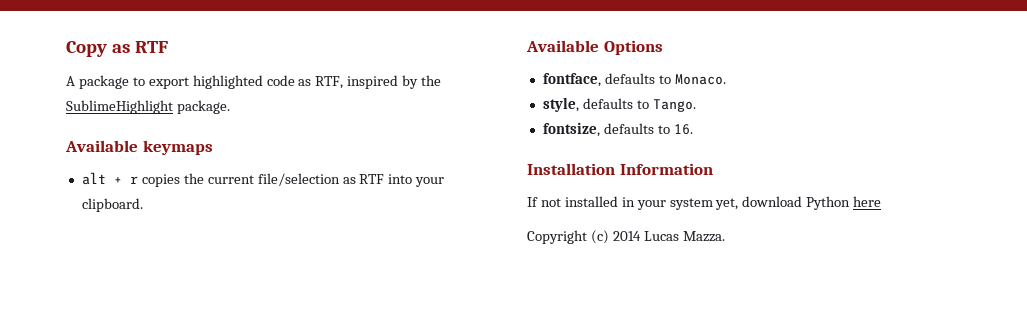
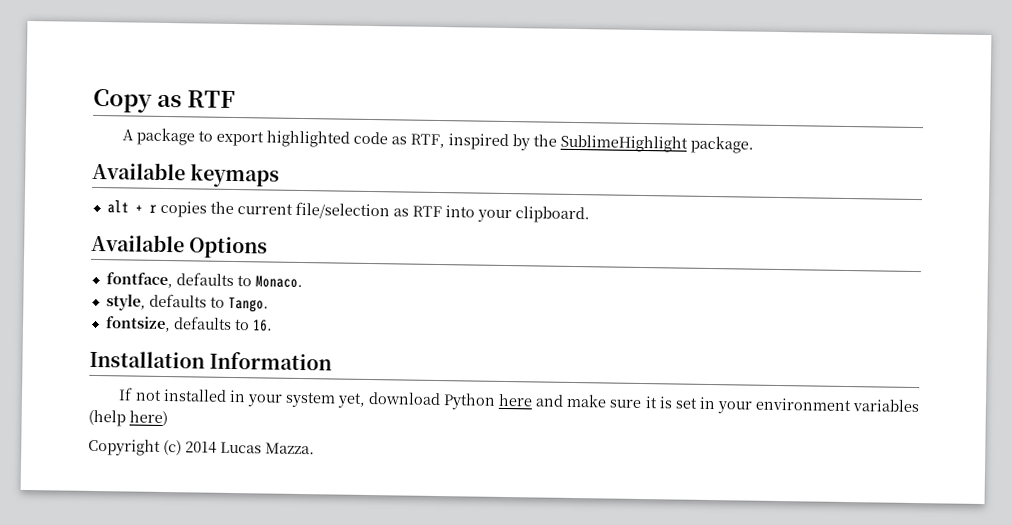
(882, 201) none -> [535,393,920,414] [88,409,168,427] and make sure it is set in your environment variables (help here)

